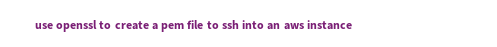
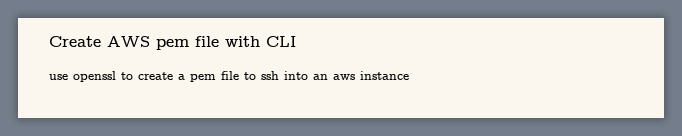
(35, 26) none -> [49,36,296,50] Create AWS pem file with CLI //

